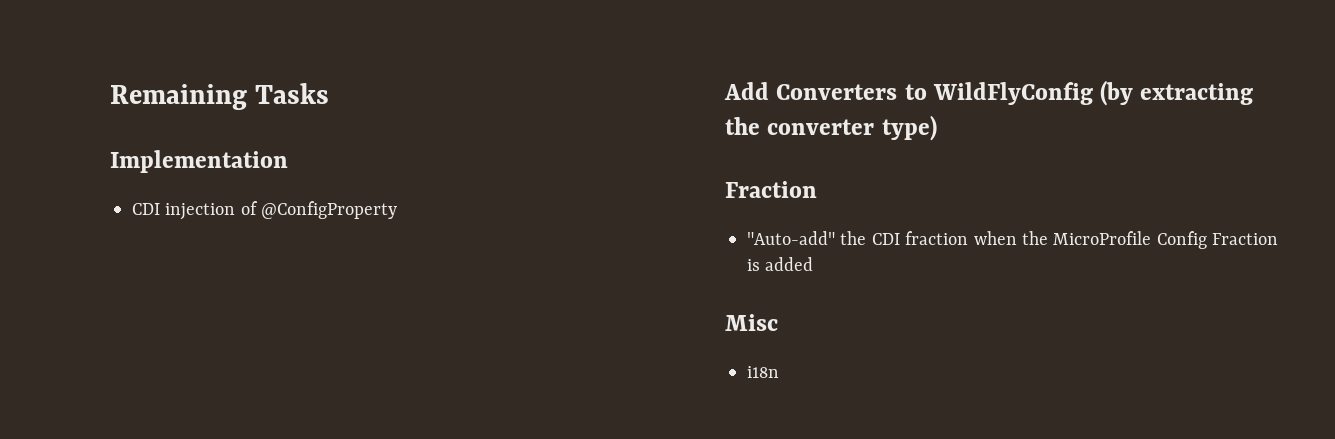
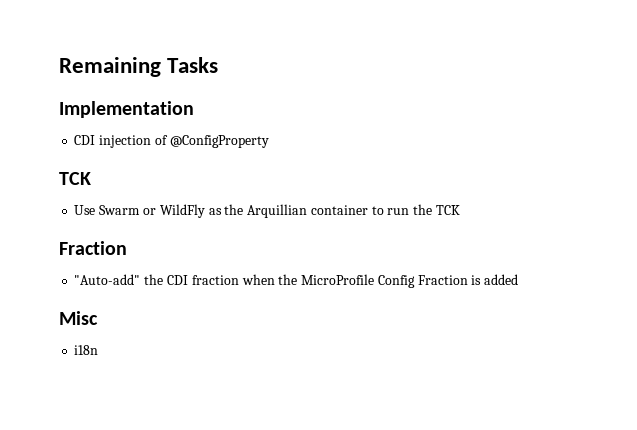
[724,80,1254,106] [725,115,937,141] Add Converters to WildFlyConfig (by extracting the converter type) -> [59,172,91,185] [74,204,460,218] TCK // Use Swarm or WildFly as the Arquillian container to run the TCK

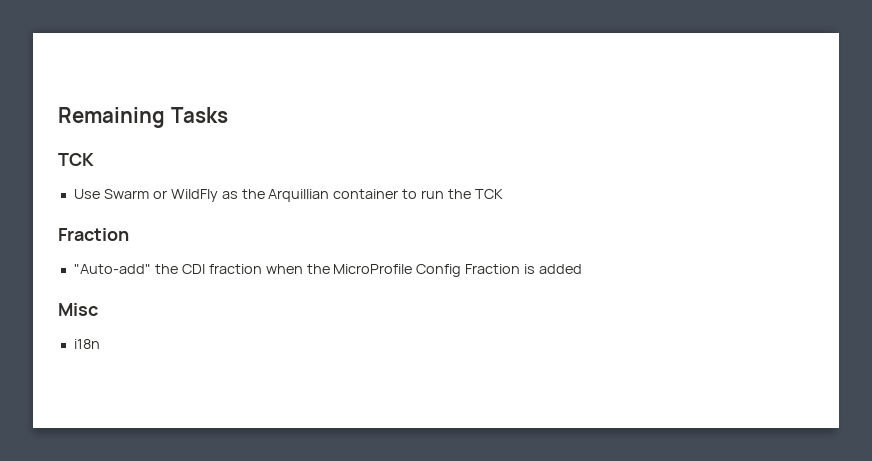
[59,101,194,118] [74,135,269,148] // Implementation // CDI injection of @ConfigProperty -> (228, 115) none

